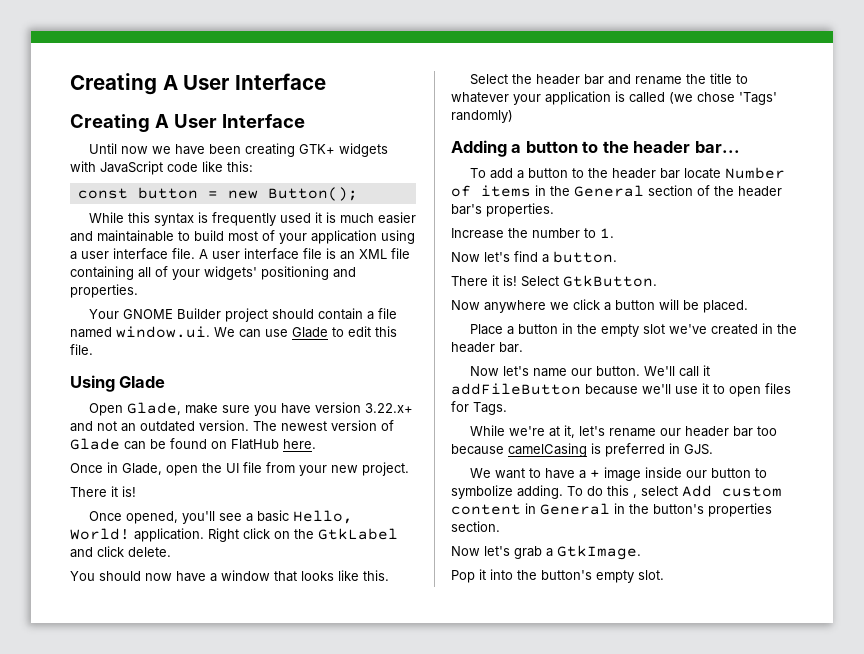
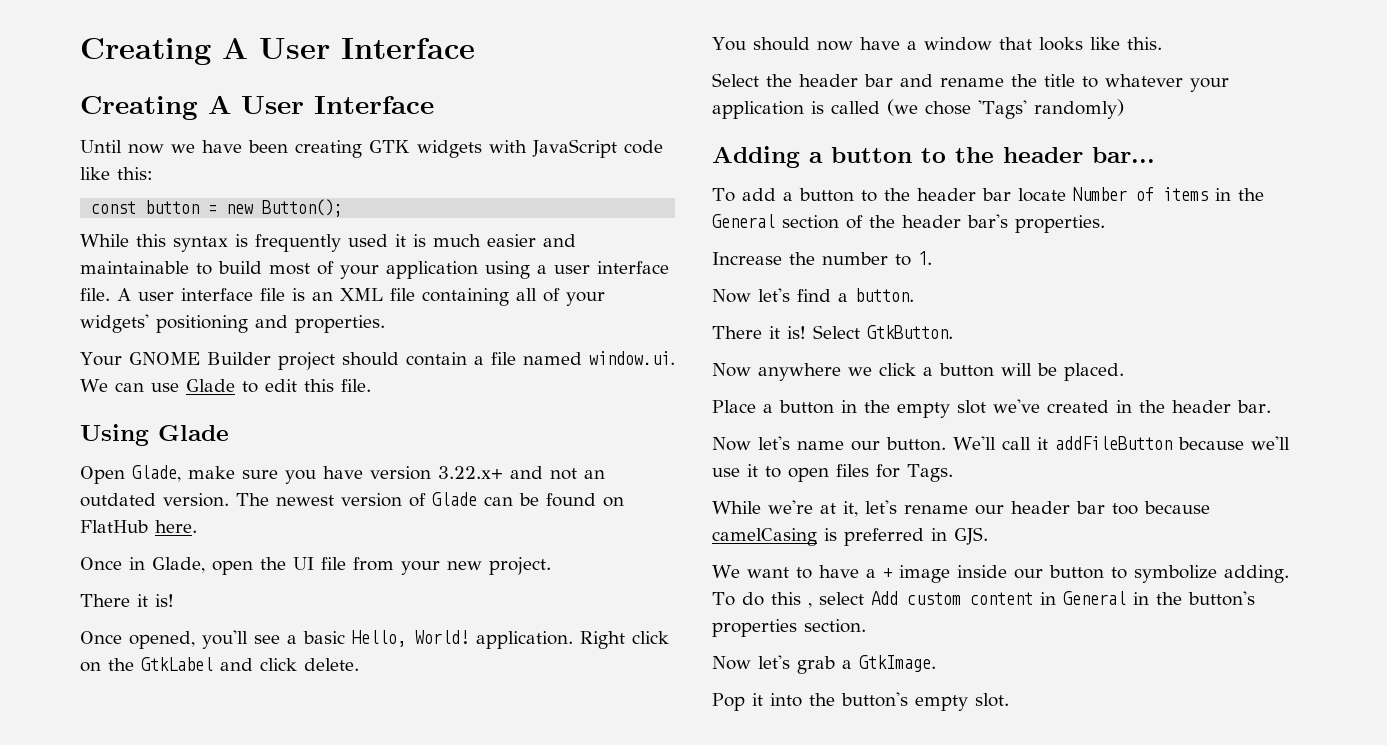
[298,144,335,154] GTK+ -> [369,140,410,153] GTK

